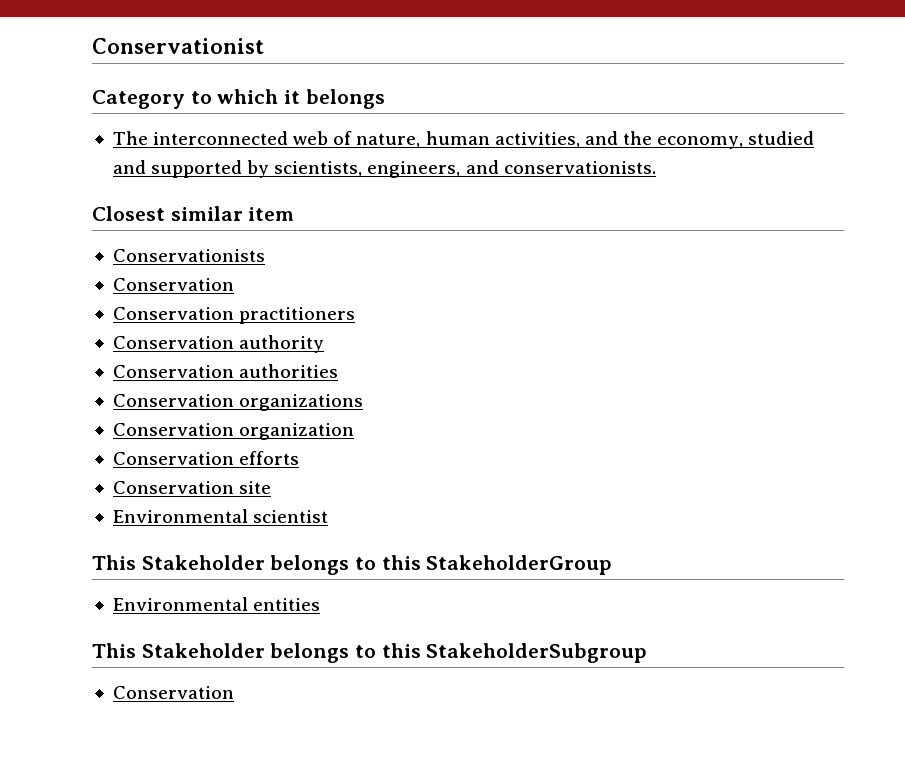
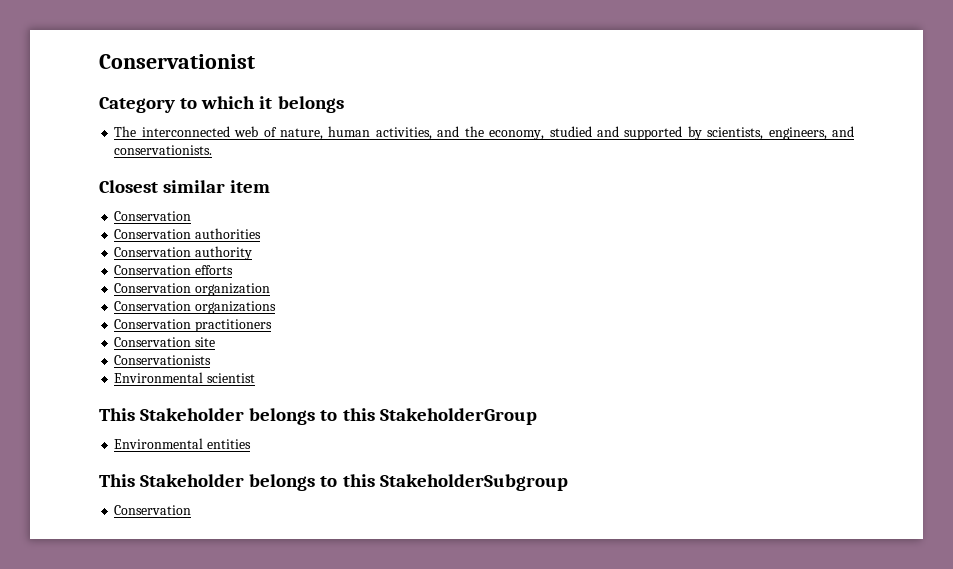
[112,249,265,262] [112,278,234,291] [112,307,356,324] [112,335,325,353] [112,364,339,378] [112,394,364,411] [112,423,355,440] [112,451,300,465] [112,481,272,494] Conservationists // Conservation // Conservation practitioners // Conservation authority // Conservation authorities // Conservation organizations // Conservation organization // Conservation efforts // Conservation site -> [114,211,192,221] [114,228,262,239] [114,246,253,260] [114,265,234,275] [114,283,271,296] [114,301,277,314] [114,319,273,332] [114,337,216,347] [114,355,212,365] Conservation // Conservation authorities // Conservation authority // Conservation efforts // Conservation organization // Conservation organizations // Conservation practitioners // Conservation site // Conservationists

